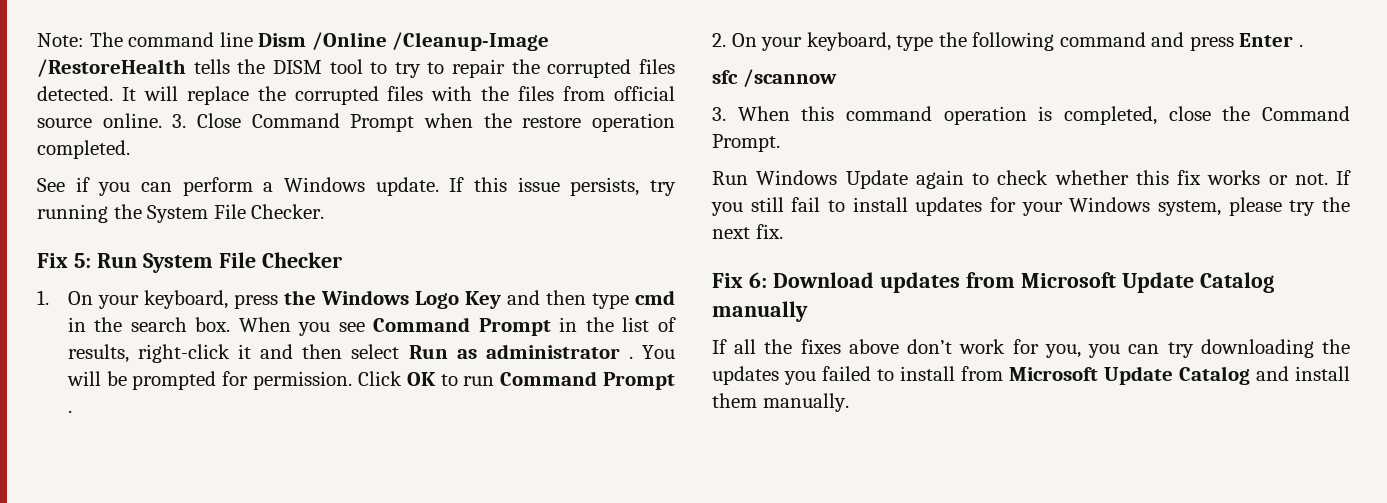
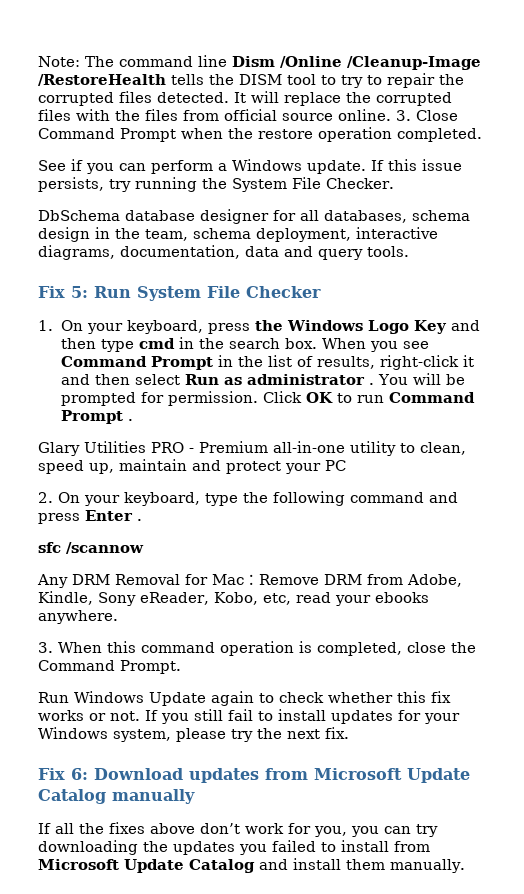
(325, 211) none -> [38,209,470,224] [38,227,438,242] [38,245,409,260] // DbSchema database designer for all databases, schema design in the team, schema deployment, interactive diagrams, documentation, data and query tools.
(72, 411) none -> [38,441,466,456] [38,459,346,474] // Glary Utilities PRO - Premium all-in-one utility to clean, speed up, maintain and protect your PC
(837, 78) none -> [37,574,462,588] [38,591,429,606] [38,610,118,624] // Any DRM Removal for Mac：Remove DRM from Adobe, Kindle, Sony eReader, Kobo, etc, read your ebooks anywhere.

